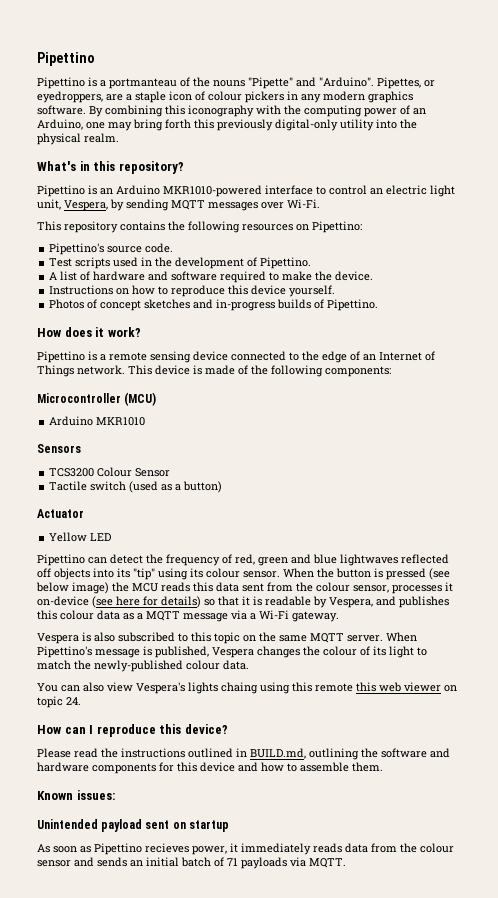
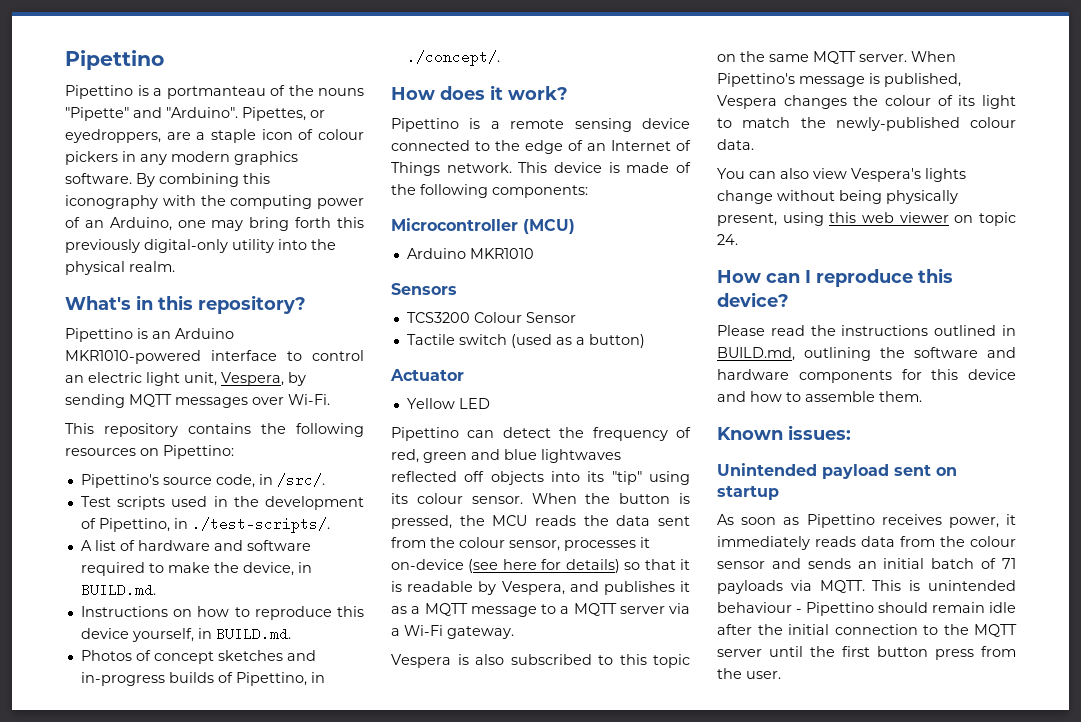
[145,243,174,253] code. -> [215,473,325,488] code, in /src/.
[260,257,312,269] Pipettino. -> [98,517,330,533] Pipettino, in ./test-scripts/.
[335,271,374,281] device. -> [242,562,312,576] [80,583,156,597] device, in BUILD.md.
[289,285,336,297] yourself. -> [131,627,291,642] yourself, in BUILD.md.
[327,299,379,311] Pipettino. -> [235,672,325,686] [406,50,500,66] Pipettino, in ./concept/.
[386,568,450,580] [36,582,109,594] pressed (see below image) -> [391,515,452,529] pressed,
[193,582,213,592] this -> [583,515,609,526] the
[37,610,120,620] this colour data -> [680,581,690,592] it
(228, 617) none -> [541,603,665,616] to a MQTT server
[221,682,353,694] chaing using this remote -> [717,190,958,204] [717,212,824,226] change without being physically present, using
[145,843,189,853] recieves -> [881,514,942,525] receives
(346, 863) none -> [872,580,1016,591] [717,602,1016,616] [717,624,1017,637] [717,646,1016,660] [717,668,781,679] This is unintended behaviour - Pipettino should remain idle after the initial connection to the MQTT server until the first button press from the user.

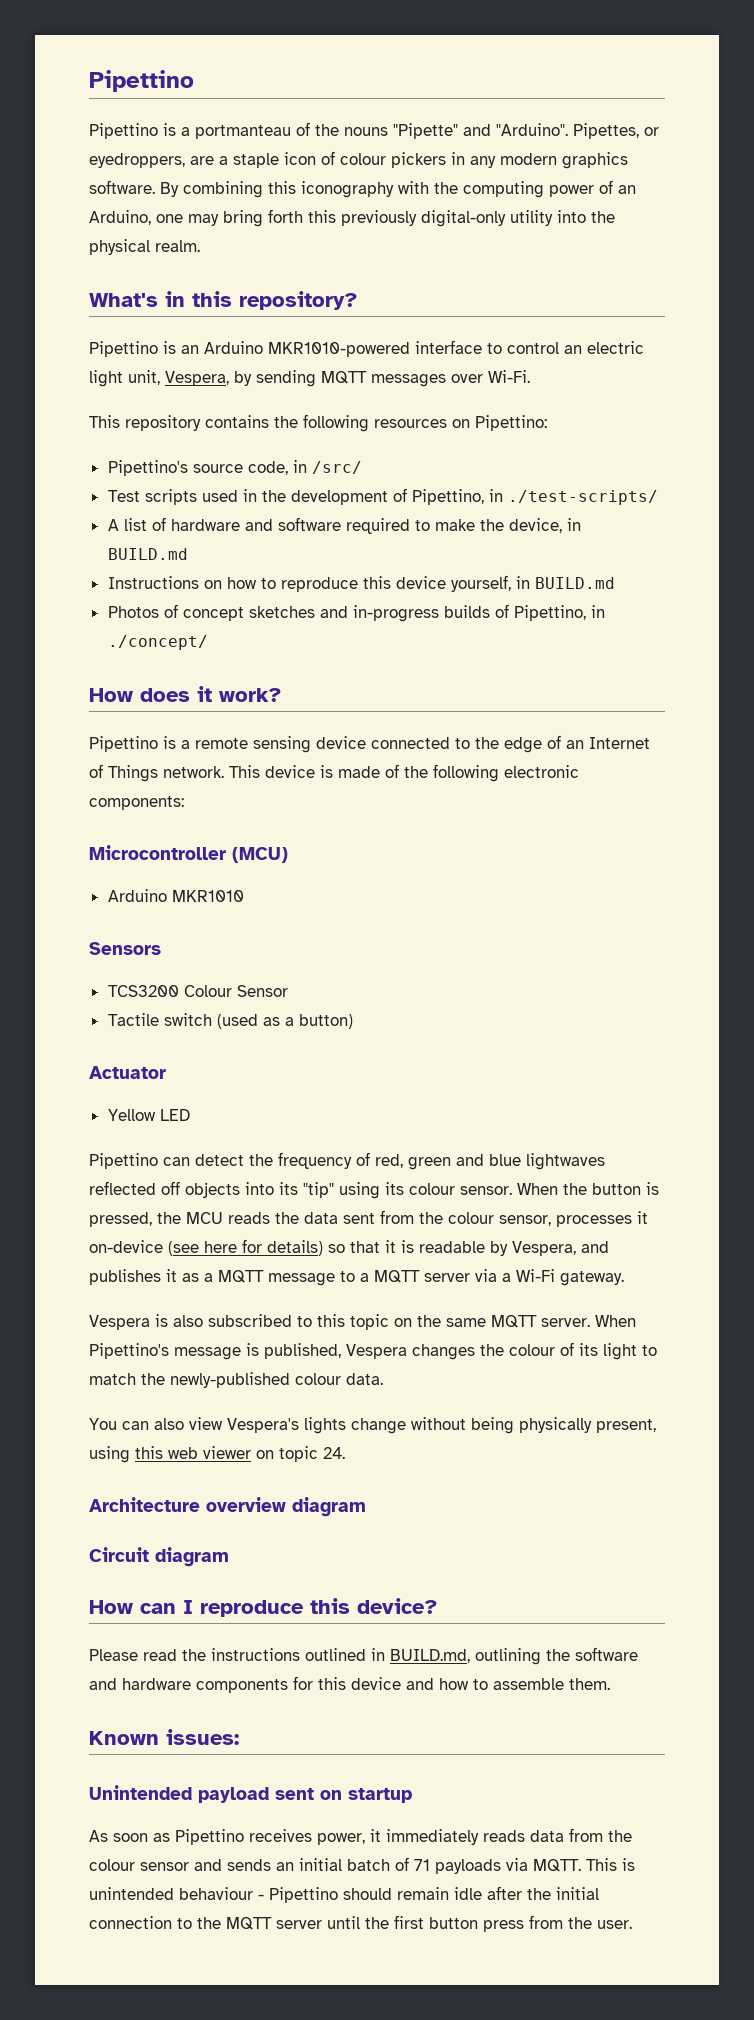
[276,473,325,487] /src/. -> [311,461,362,474] /src/
[191,517,330,533] ./test-scripts/. -> [507,490,658,505] ./test-scripts/
[80,583,156,597] BUILD.md. -> [107,548,188,560] BUILD.md
[215,627,291,641] BUILD.md. -> [534,577,615,589] BUILD.md
[406,50,500,66] ./concept/. -> [107,635,208,650] ./concept/
(488, 191) none -> [504,765,579,778] electronic
(738, 239) none -> [89,1497,366,1517] [89,1547,229,1567] // Architecture overview diagram // Circuit diagram

